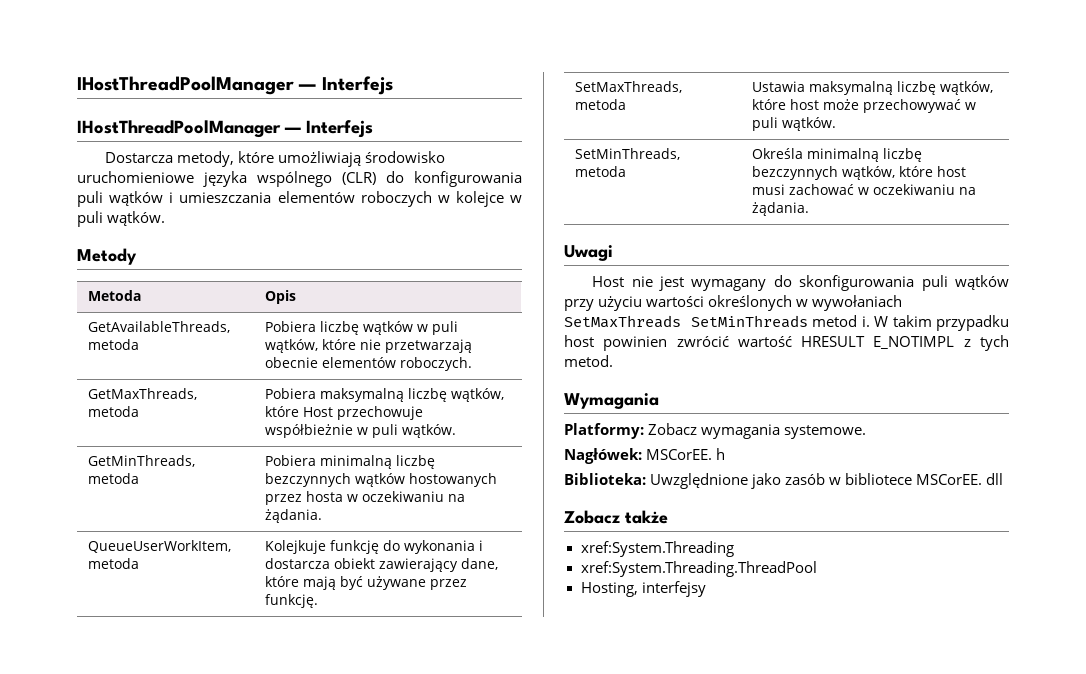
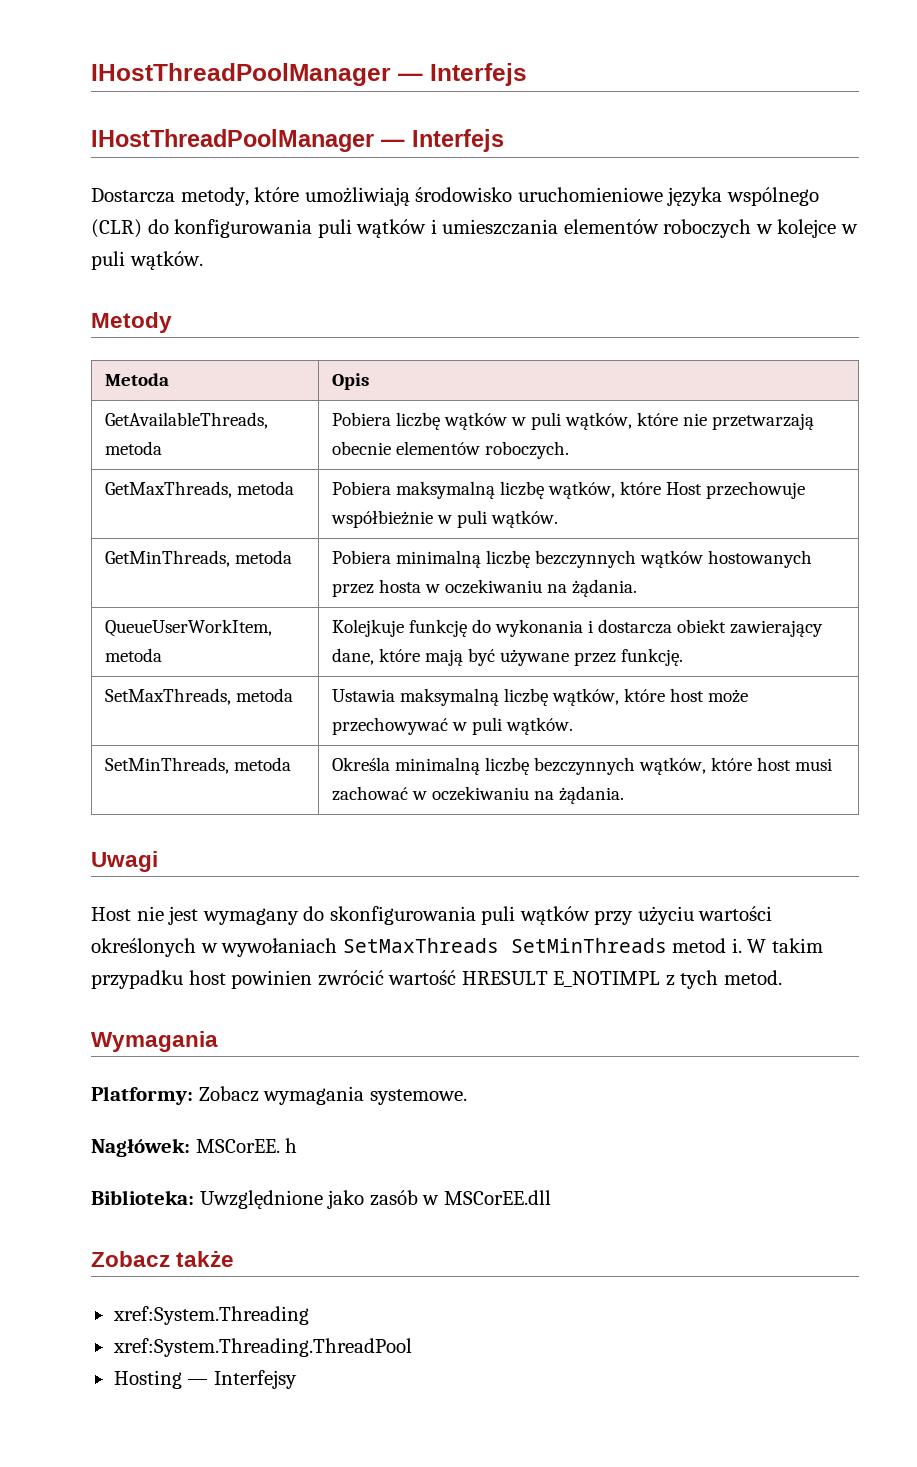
[845,473,1004,485] bibliotece MSCorEE. dll -> [443,1190,551,1205] MSCorEE.dll
[580,581,706,597] Hosting, interfejsy -> [113,1370,297,1389] Hosting — Interfejsy

